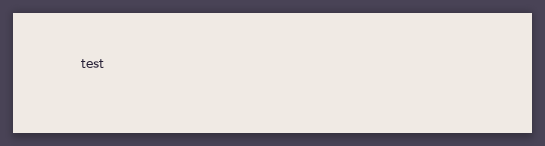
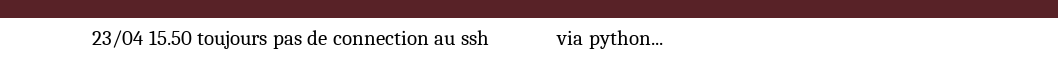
[81,59,104,69] test -> [92,30,663,49] 23/04 15.50 toujours pas de connection au ssh via python...

